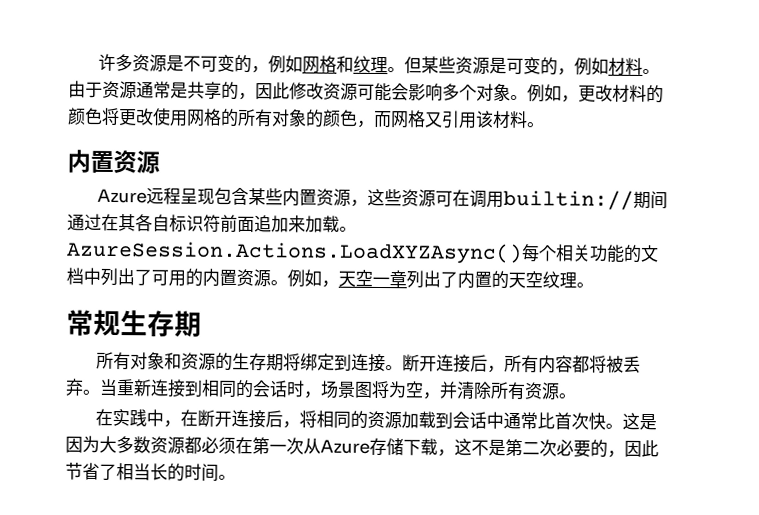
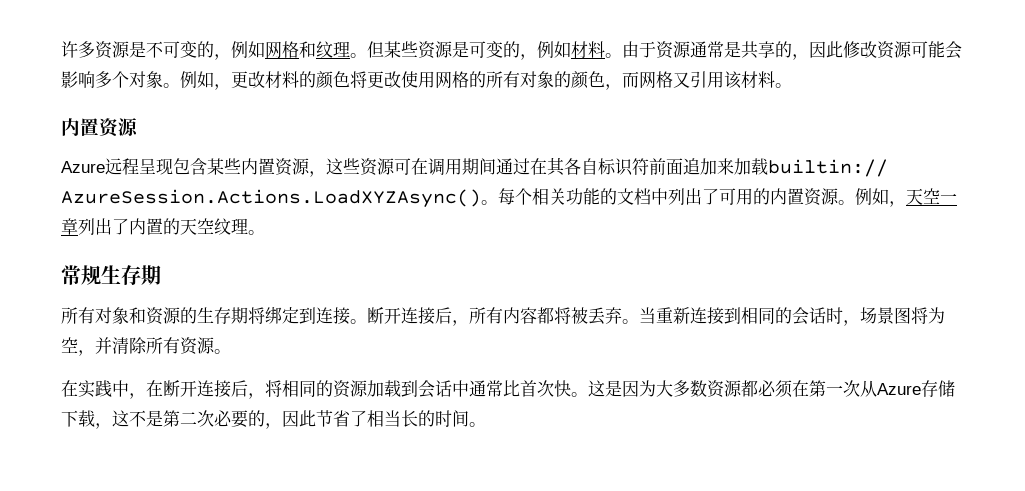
[502,189,634,210] builtin:// -> (462, 166) none
[339,226,357,232] [66,240,523,265] 。AzureSession.Actions.LoadXYZAsync() -> [768,159,888,177] [61,189,498,208] builtin:// AzureSession.Actions.LoadXYZAsync()。

